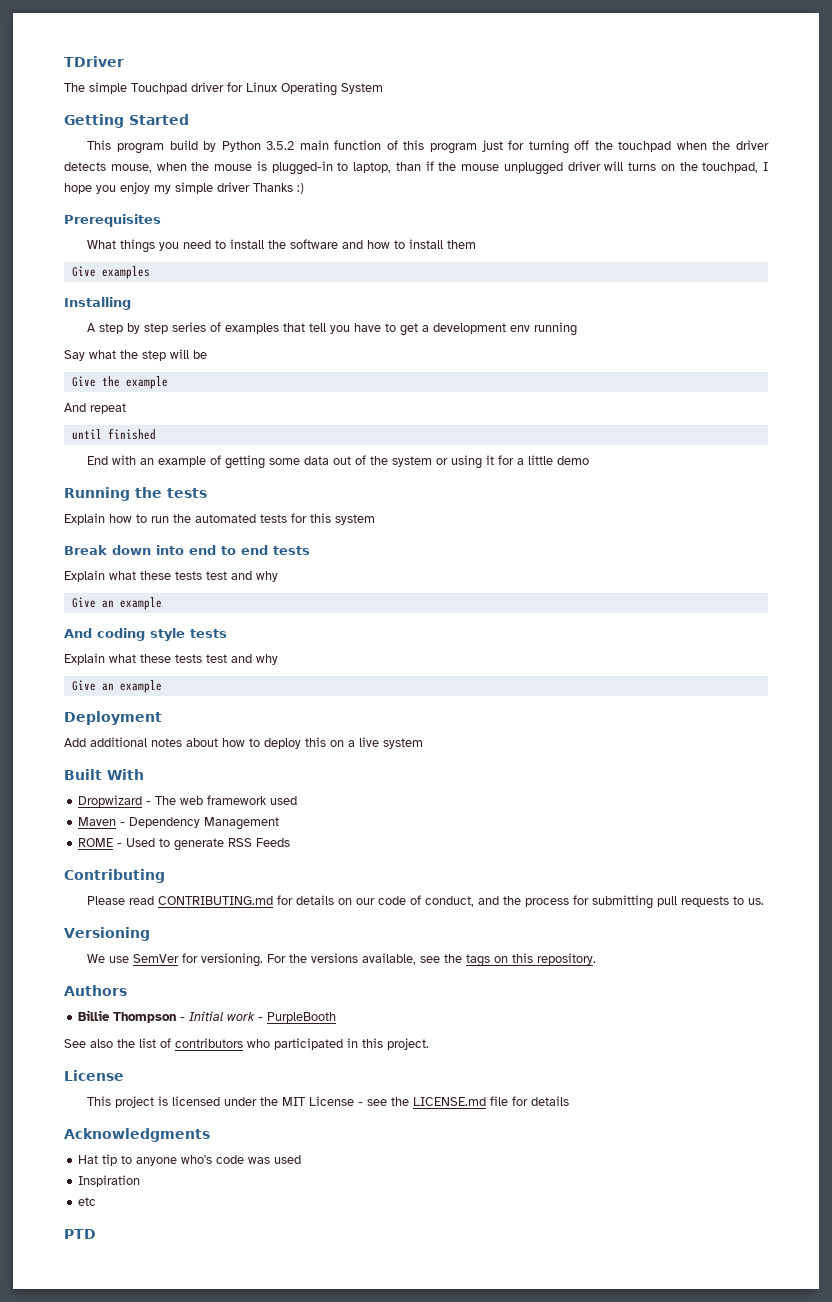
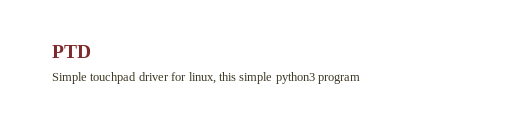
[64,56,124,67] [64,82,383,96] [64,114,189,128] [87,140,769,154] [64,161,768,175] [64,182,304,194] [64,214,161,227] [87,239,477,253] [71,266,150,279] [64,297,131,310] [87,322,578,336] [64,349,207,361] [71,376,168,389] [64,403,126,414] [71,428,156,440] [87,455,590,469] [64,487,207,501] [64,513,375,525] [64,545,310,555] [64,570,278,582] [71,597,162,610] [64,628,227,641] [64,653,278,665] [71,680,162,693] [64,711,162,725] [64,737,423,749] [64,769,144,780] [78,795,298,807] [78,817,280,830] [78,838,291,851] [64,869,165,883] [87,895,765,909] [64,927,150,941] [87,953,597,967] [64,985,127,996] [78,1010,337,1023] [64,1038,429,1050] [64,1070,124,1081] [87,1096,570,1108] [64,1128,210,1142] [78,1154,302,1166] [78,1175,141,1187] [78,1197,97,1206] [64,1229,96,1239] TDriver // The simple Touchpad driver for Linux Operating System // Getting Started // This program build by Python 3.5.2 main function of this program just for turning off the touchpad when the driver detects mouse, when the mouse is plugged-in to laptop, than if the mouse unplugged driver will turns on the touchpad, I hope you enjoy my simple driver Thanks :) // Prerequisites // What things you need to install the software and how to install them // Give examples // Installing // A step by step series of examples that tell you have to get a development env running // Say what the step will be // Give the example // And repeat // until finished // End with an example of getting some data out of the system or using it for a little demo // Running the tests // Explain how to run the automated tests for this system // Break down into end to end tests // Explain what these tests test and why // Give an example // And coding style tests // Explain what these tests test and why // Give an example // Deployment // Add additional notes about how to deploy this on a live system // Built With // Dropwizard - The web framework used // Maven - Dependency Management // ROME - Used to generate RSS Feeds // Contributing // Please read CONTRIBUTING.md for details on our code of conduct, and the process for submitting pull requests to us. // Versioning // We use SemVer for versioning. For the versions available, see the tags on this repository. // Authors // Billie Thompson - Initial work - PurpleBooth // See also the list of contributors who participated in this project. // License // This project is licensed under the MIT License - see the LICENSE.md file for details // Acknowledgments // Hat tip to anyone who's code was used // Inspiration // etc // PTD -> [52,45,91,58] [52,72,360,84] PTD // Simple touchpad driver for linux, this simple python3 program

